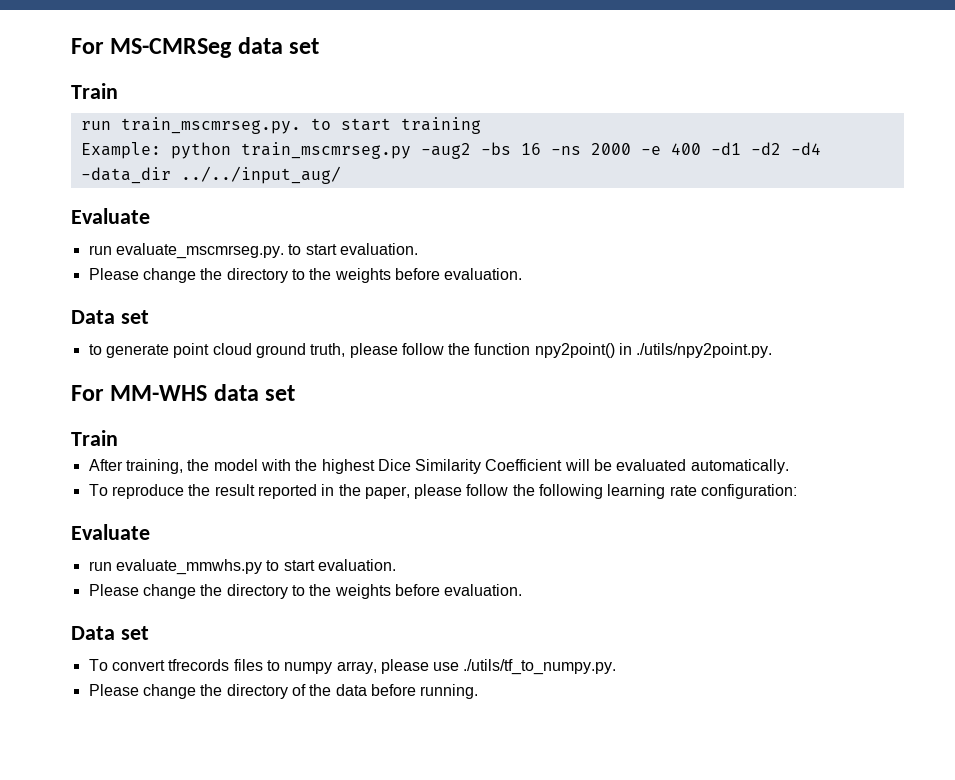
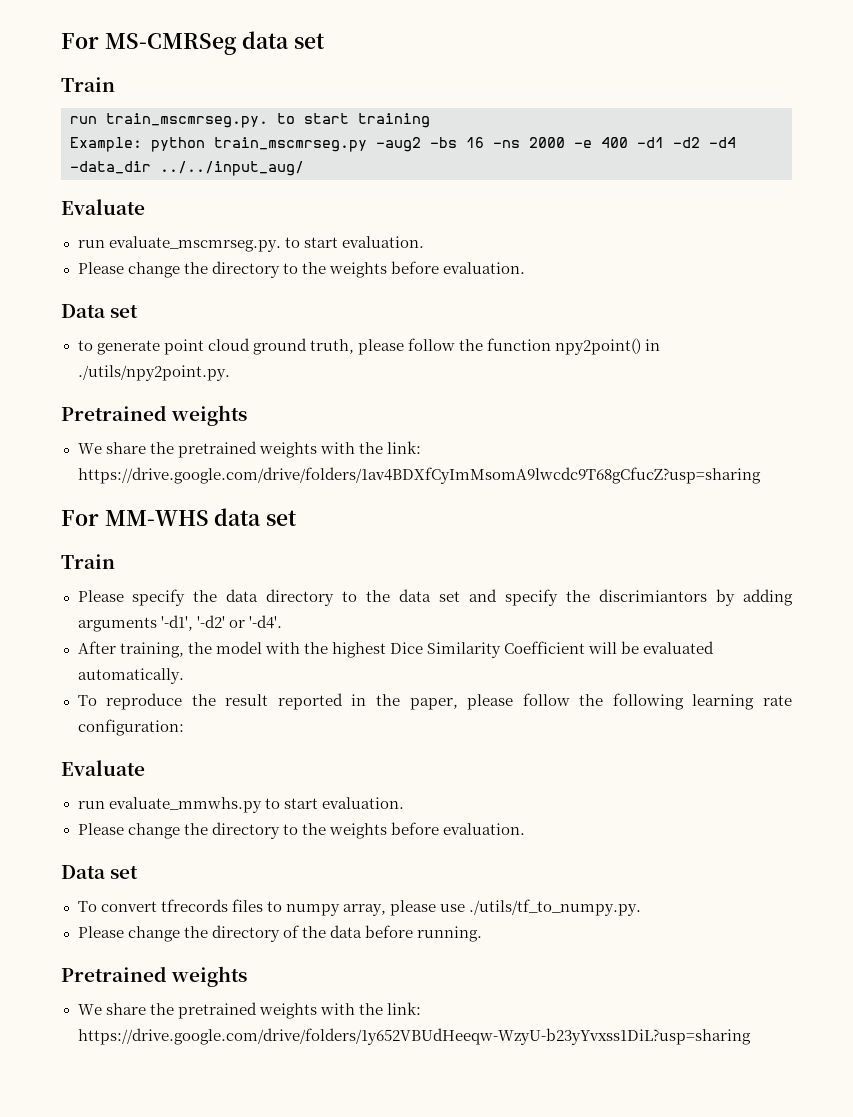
(773, 350) none -> [61,405,248,426] [77,441,421,458] [77,467,761,484] // Pretrained weights // We share the pretrained weights with the link: https://drive.google.com/drive/folders/1av4BDXfCyImMsomA9lwcdc9T68gCfucZ?usp=sharing
(118, 438) none -> [77,589,793,606] [77,615,282,632] // Please specify the data directory to the data set and specify the discrimiantors by adding arguments '-d1', '-d2' or '-d4'.
(479, 691) none -> [61,966,248,987] [77,1002,421,1019] [77,1028,751,1045] // Pretrained weights // We share the pretrained weights with the link: https://drive.google.com/drive/folders/1y652VBUdHeeqw-WzyU-b23yYvxss1DiL?usp=sharing

